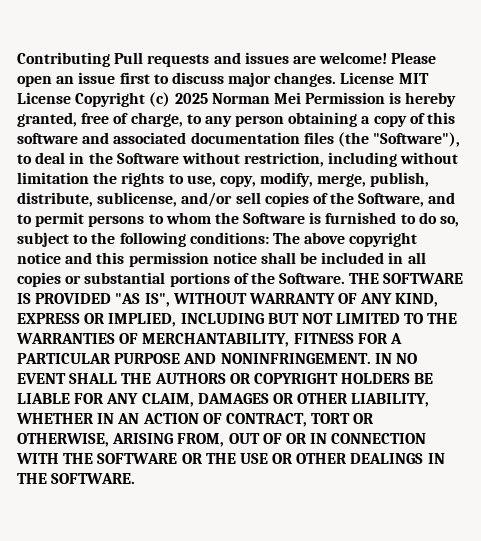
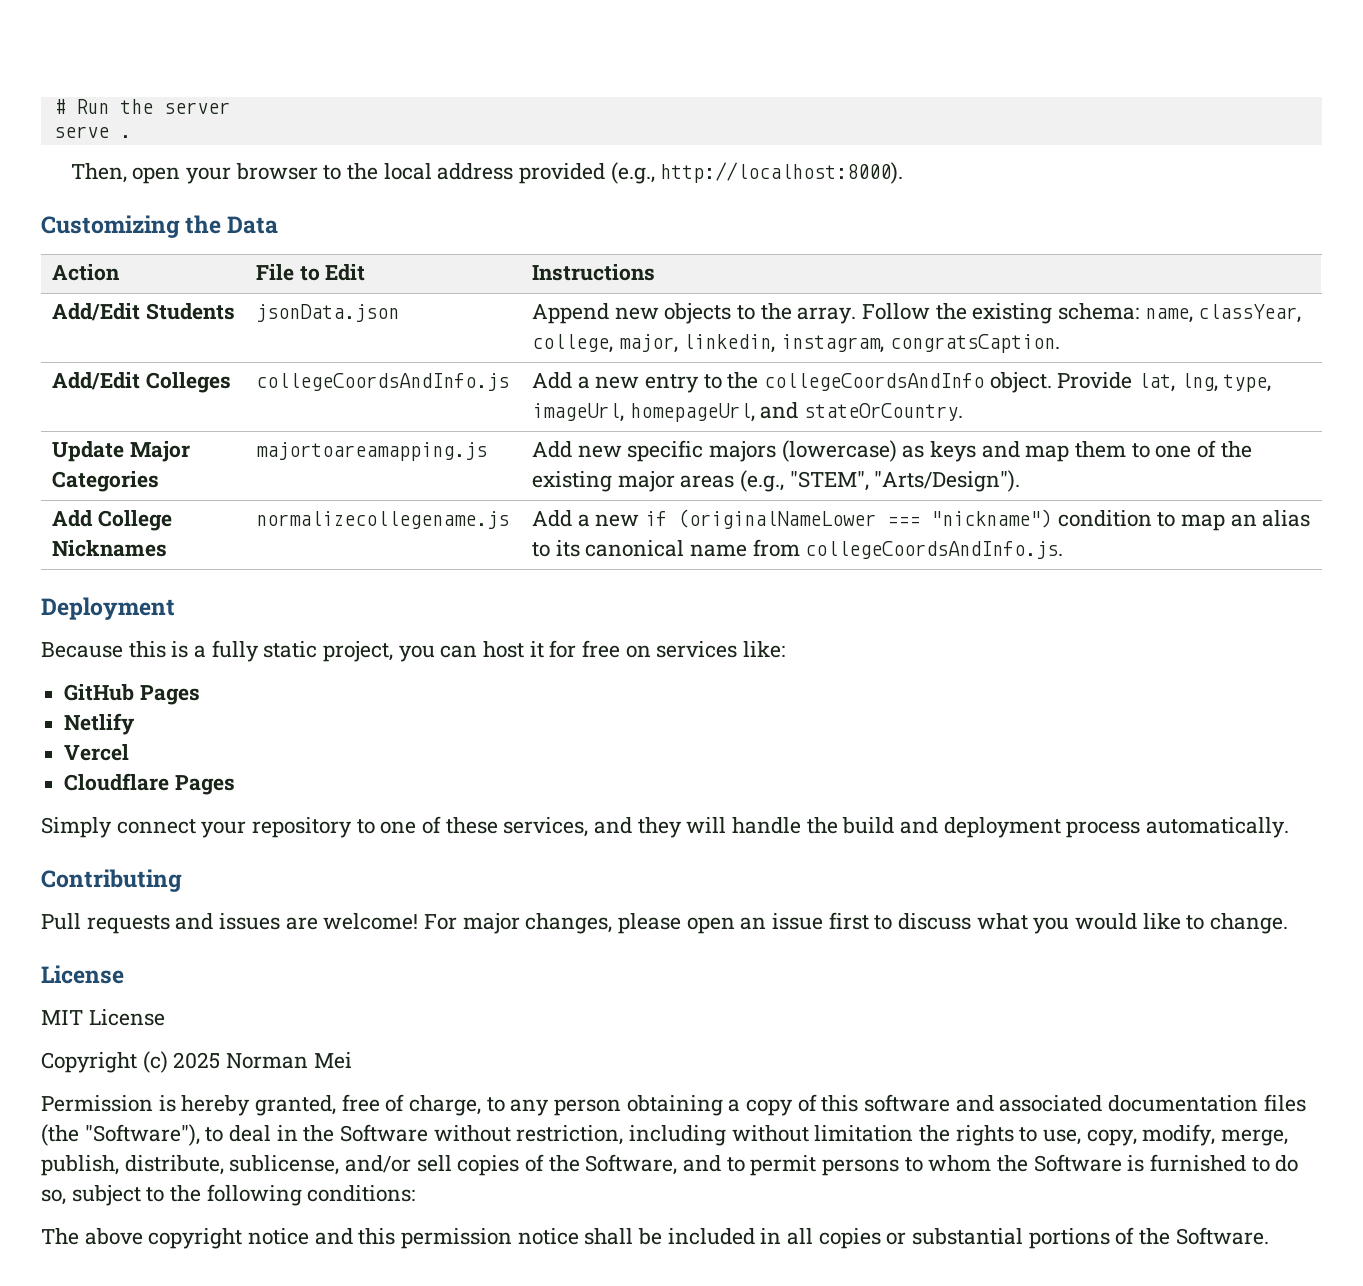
(17, 59) none -> [53,99,230,114] [53,126,131,138] [70,162,904,184] [41,215,279,238] [51,264,120,281] [255,264,366,281] [531,264,655,281] [51,303,235,321] [255,304,399,322] [531,303,1302,324] [531,334,1060,353] [51,372,231,393] [255,373,509,391] [531,372,1272,393] [531,402,963,422] [51,441,190,462] [51,471,159,492] [255,442,487,461] [531,440,1252,462] [531,470,1021,492] [51,510,172,531] [51,540,167,557] [255,511,509,529] [531,509,1311,531] [531,539,1064,559] [41,597,175,620] [41,640,786,662] [64,684,200,705] [64,713,136,735] [64,744,130,761] [64,773,235,795] [41,816,1290,838] # Run the server // serve . // Then, open your browser to the local address provided (e.g., http://localhost:8000). // Customizing the Data // Action | File to Edit | Instructions // Add/Edit Students | jsonData.json | Append new objects to the array. Follow the existing schema: name, classYear, college, major, linkedin, instagram, congratsCaption. // Add/Edit Colleges | collegeCoordsAndInfo.js | Add a new entry to the collegeCoordsAndInfo object. Provide lat, lng, type, imageUrl, homepageUrl, and stateOrCountry. // Update Major Categories | majortoareamapping.js | Add new specific majors (lowercase) as keys and map them to one of the existing major areas (e.g., "STEM", "Arts/Design"). // Add College Nicknames | normalizecollegename.js | Add a new if (originalNameLower === "nickname") condition to map an alias to its canonical name from collegeCoordsAndInfo.js. // Deployment // Because this is a fully static project, you can host it for free on services like: // GitHub Pages // Netlify // Vercel // Cloudflare Pages // Simply connect your repository to one of these services, and they will handle the build and deployment process automatically. //
(110, 59) none -> (182, 880) //
[391,52,437,64] Please -> [424,913,682,934] For major changes, please
[228,72,395,87] major changes. License -> [976,913,1289,934] [41,965,124,984] what you would like to change. // License //
(71, 98) none -> (165, 1017) //
(301, 98) none -> (352, 1060) //
(269, 238) none -> (416, 1193) //
[349,273,464,284] [17,293,439,307] [17,313,458,327] [16,333,402,347] [17,353,417,364] [17,373,434,384] [17,393,430,407] [16,413,375,427] [17,433,427,447] [16,453,445,464] [17,473,136,484] THE SOFTWARE IS PROVIDED "AS IS", WITHOUT WARRANTY OF ANY KIND, EXPRESS OR IMPLIED, INCLUDING BUT NOT LIMITED TO THE WARRANTIES OF MERCHANTABILITY, FITNESS FOR A PARTICULAR PURPOSE AND NONINFRINGEMENT. IN NO EVENT SHALL THE AUTHORS OR COPYRIGHT HOLDERS BE LIABLE FOR ANY CLAIM, DAMAGES OR OTHER LIABILITY, WHETHER IN AN ACTION OF CONTRACT, TORT OR OTHERWISE, ARISING FROM, OUT OF OR IN CONNECTION WITH THE SOFTWARE OR THE USE OR OTHER DEALINGS IN THE SOFTWARE. -> (1269, 1236) none

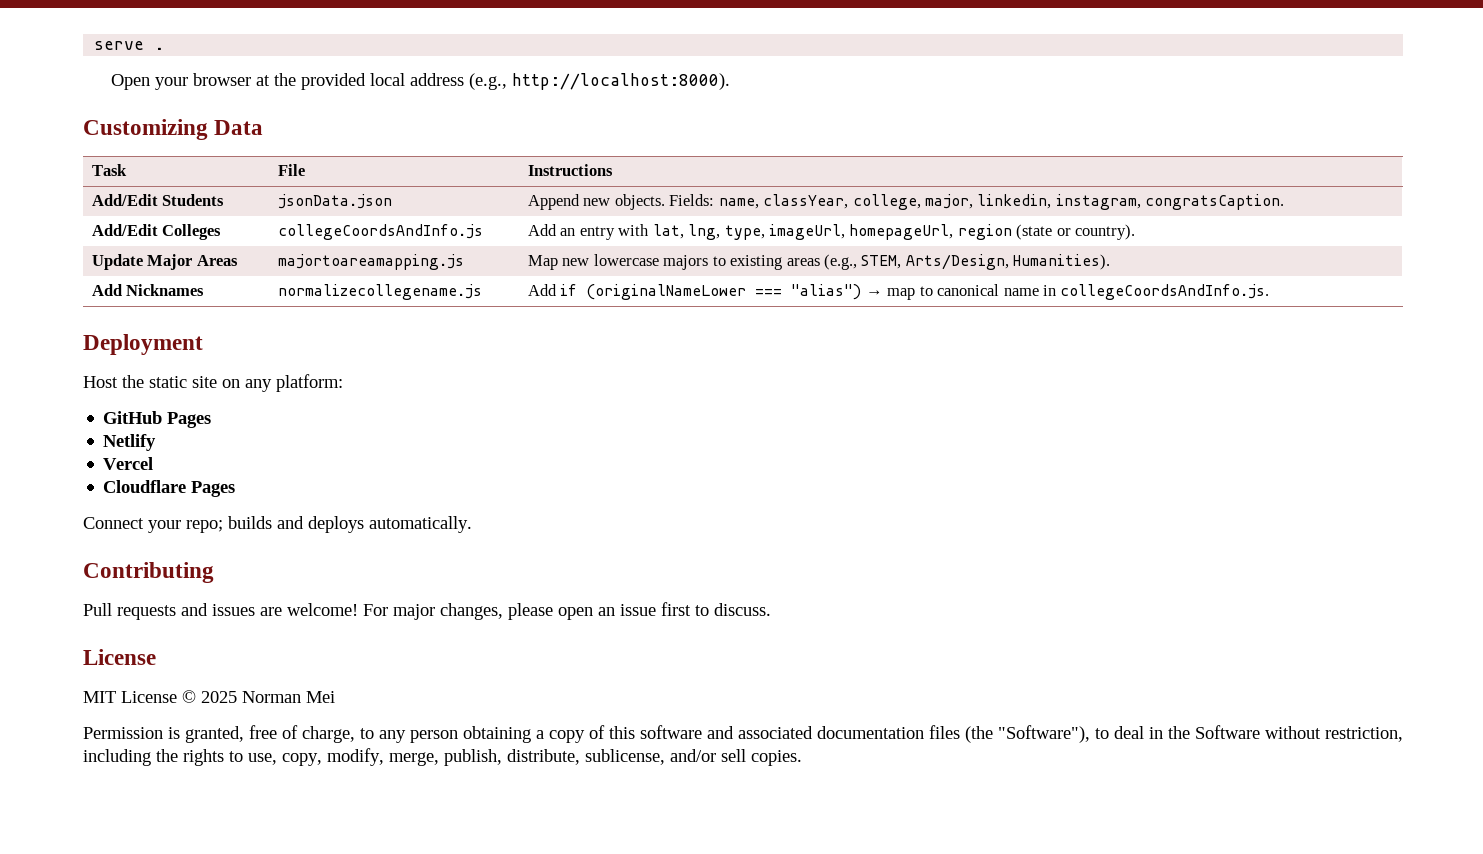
[53,99,230,114] [53,126,131,138] [70,163,378,184] # Run the server // serve . // Then, open your browser to the -> [94,41,165,50] [111,73,367,90] serve . // Open your browser at the provided
[518,163,605,184] provided -> (465, 79) none
[185,215,222,234] the -> (208, 129) none
[51,264,120,281] Action -> [91,164,127,176] Task
[299,264,366,281] to Edit -> (305, 170) none
[664,303,1139,324] objects to the array. Follow the existing schema: -> [614,194,715,210] objects. Fields:
[577,372,1133,393] a new entry to the collegeCoordsAndInfo object. Provide -> [560,224,650,240] an entry with
[760,402,963,421] and stateOrCountry. -> [957,224,1136,240] region (state or country).
[51,471,159,492] Categories -> [196,255,238,266] Areas
[531,440,1252,462] [531,470,1021,492] [51,510,172,531] Add new specific majors (lowercase) as keys and map them to one of the existing major areas (e.g., "STEM", "Arts/Design"). // Add College -> [527,254,1111,270] [91,284,122,296] Map new lowercase majors to existing areas (e.g., STEM, Arts/Design, Humanities). // Add
[577,514,640,527] a new -> (557, 290) none
[930,509,1311,531] [531,540,580,557] "nickname") condition to map an alias to its -> [791,284,933,300] "alias") → map to
[752,539,800,557] from -> [1042,285,1056,296] in
[41,640,786,662] Because this is a fully static project, you can host it for free on services like: -> [83,374,343,392] Host the static site on any platform:
[41,816,1141,838] Simply connect your repository to one of these services, and they will handle the build and deployment process -> [83,516,364,533] Connect your repo; builds and deploys
[898,913,1289,934] discuss what you would like to change. -> [714,603,771,616] discuss.
[41,1051,168,1073] // Copyright (c) -> [182,690,196,703] ©
[181,1095,251,1116] hereby -> (180, 733) none
[731,1125,914,1142] without limitation -> (151, 757) none
[457,1154,1299,1176] [41,1184,416,1206] [41,1227,1269,1249] copies of the Software, and to permit persons to whom the Software is furnished to do so, subject to the following conditions: // The above copyright notice and this permission notice shall be included in all copies or substantial portions of the Software. -> [751,750,802,766] copies.

